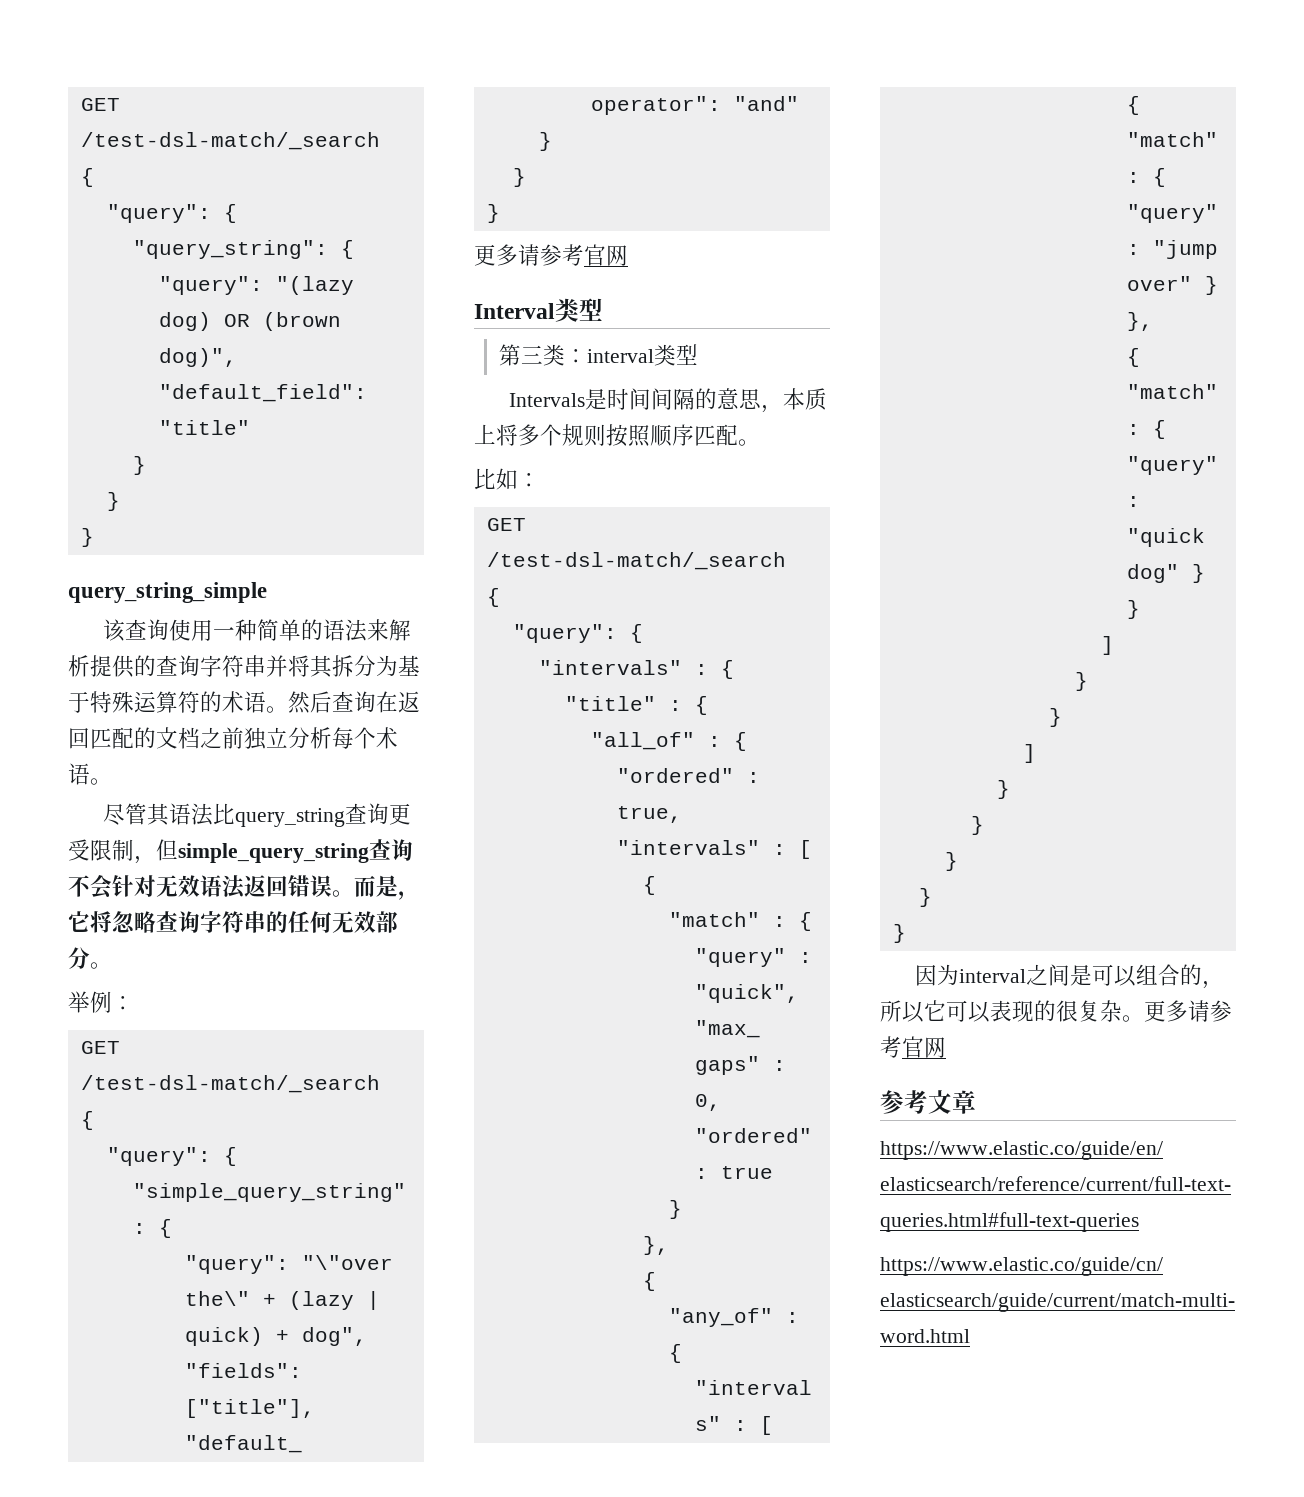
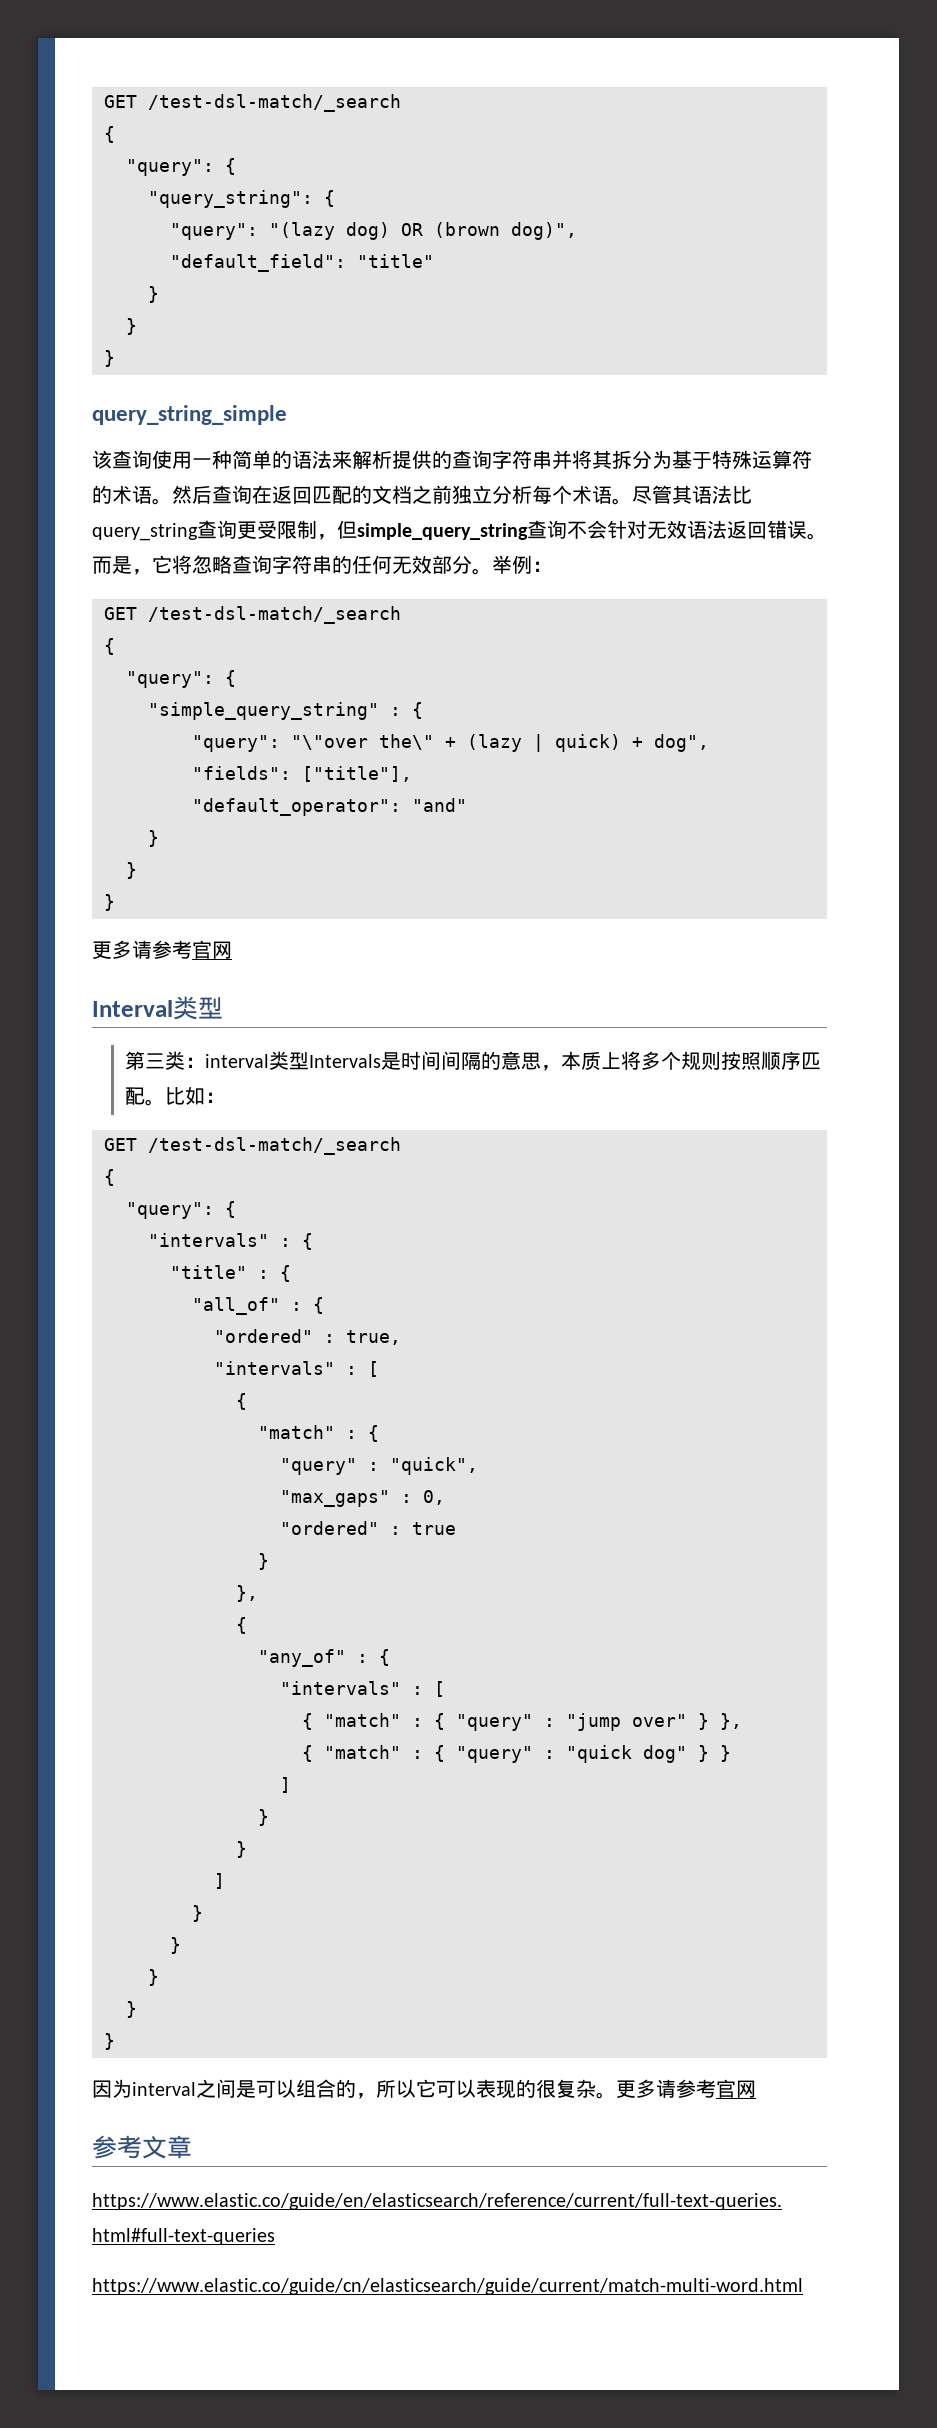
(112, 781) // -> (632, 501) none
(112, 965) // -> (492, 571) none
(698, 354) // -> (309, 1061) none
(760, 442) // -> (165, 1102) none

